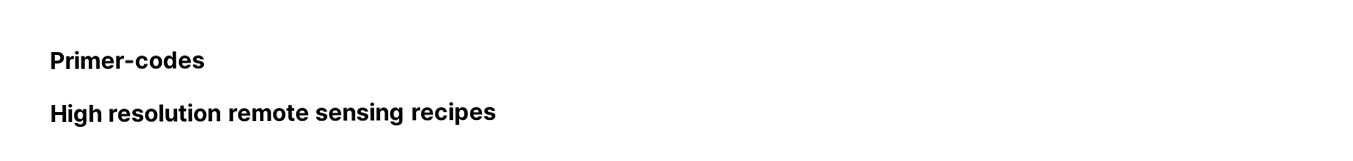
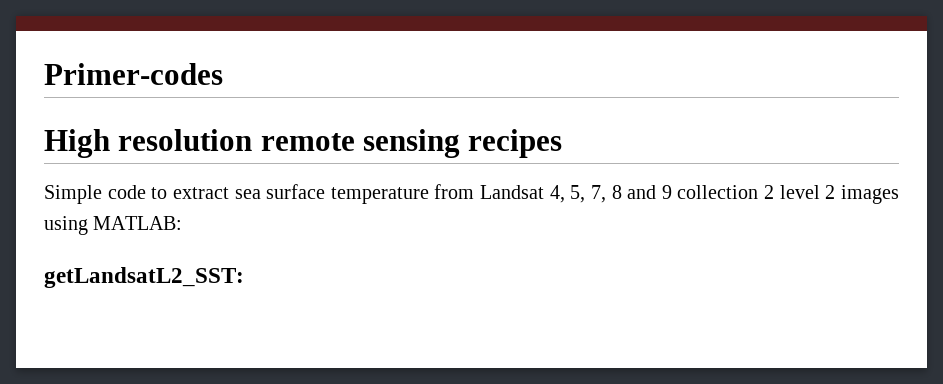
(497, 113) none -> [44,184,900,204] [44,216,183,235] [44,267,244,288] // Simple code to extract sea surface temperature from Landsat 4, 5, 7, 8 and 9 collection 2 level 2 images using MATLAB: // getLandsatL2_SST:

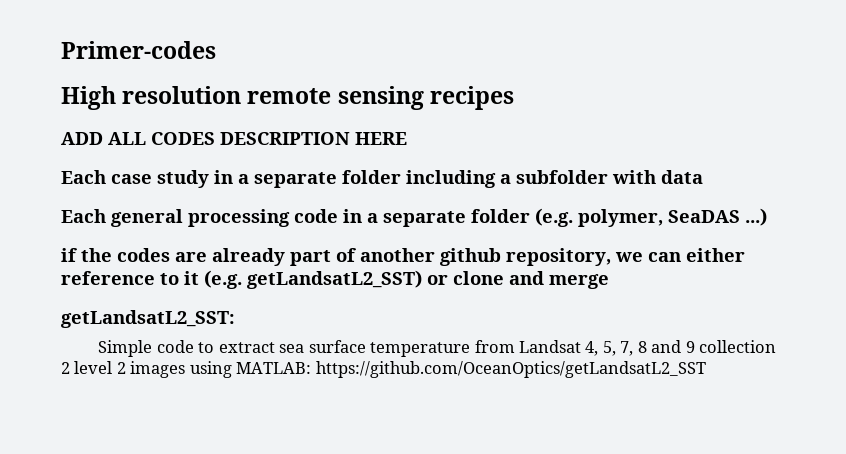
(563, 143) none -> [61,132,407,145] [61,170,703,188] [61,208,767,227] [61,248,745,266] [61,270,609,289] [61,310,235,328] // ADD ALL CODES DESCRIPTION HERE // Each case study in a separate folder including a subfolder with data // Each general processing code in a separate folder (e.g. polymer, SeaDAS ...) // if the codes are already part of another github repository, we can either reference to it (e.g. getLandsatL2_SST) or clone and merge // getLandsatL2_SST:
[44,267,244,288] // getLandsatL2_SST: -> [315,361,706,378] https://github.com/OceanOptics/getLandsatL2_SST

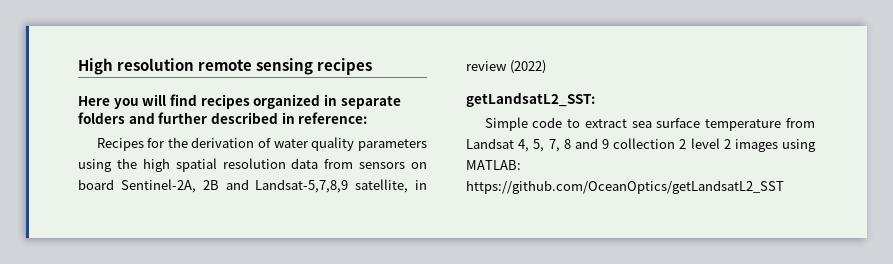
[61,41,216,59] Primer-codes // -> (78, 66) none
[61,132,407,145] [61,170,703,188] [61,208,767,227] [61,248,745,266] [61,270,609,289] ADD ALL CODES DESCRIPTION HERE // Each case study in a separate folder including a subfolder with data // Each general processing code in a separate folder (e.g. polymer, SeaDAS ...) // if the codes are already part of another github repository, we can either reference to it (e.g. getLandsatL2_SST) or clone and merge -> [78,94,401,109] [78,112,368,124] [96,137,427,151] [78,158,427,172] [78,179,427,193] [466,60,546,74] Here you will find recipes organized in separate folders and further described in reference: // Recipes for the derivation of water quality parameters using the high spatial resolution data from sensors on board Sentinel-2A, 2B and Landsat-5,7,8,9 satellite, in review (2022)

